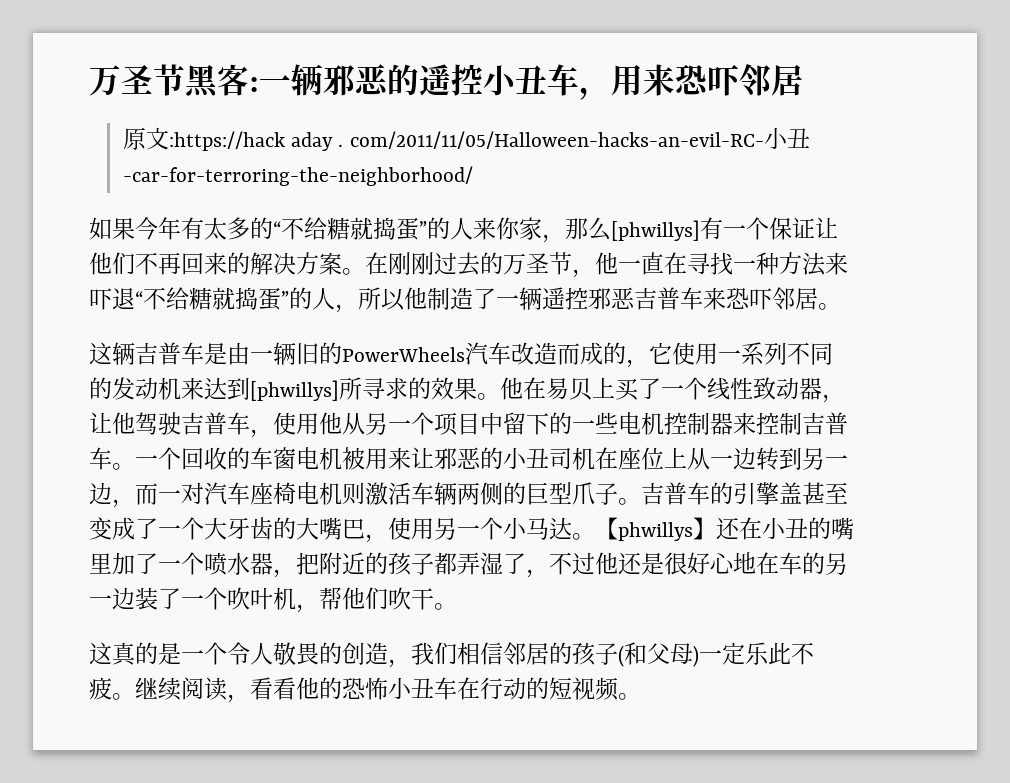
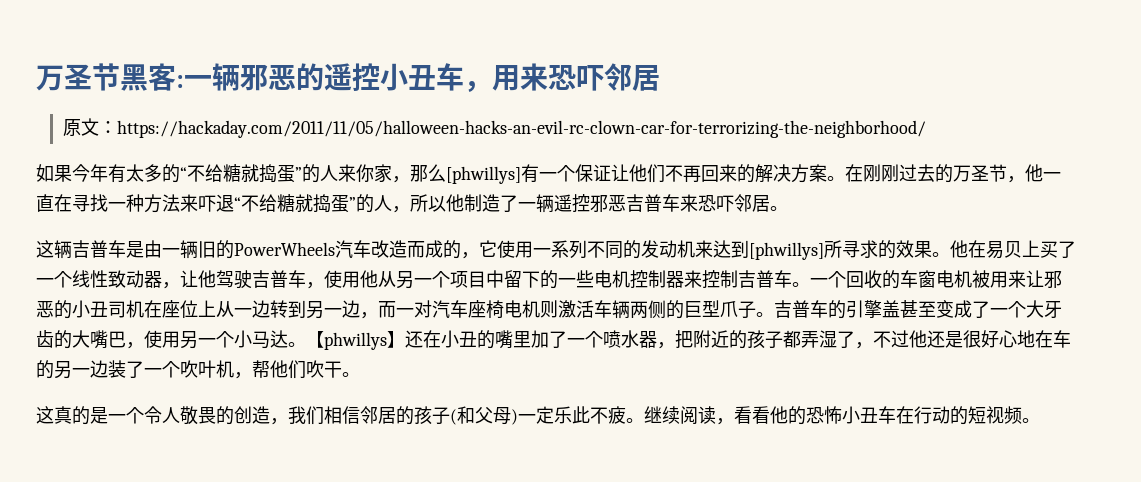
[168,127,810,151] [122,166,473,186] :https://hack aday . com/2011/11/05/Halloween-hacks-an-evil-RC-小丑-car-for-terroring-the-neighborhood/ -> [98,120,926,138] ：https://hackaday.com/2011/11/05/halloween-hacks-an-evil-rc-clown-car-for-terrorizing-the-neighborhood/

